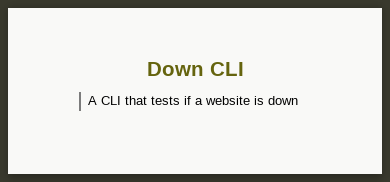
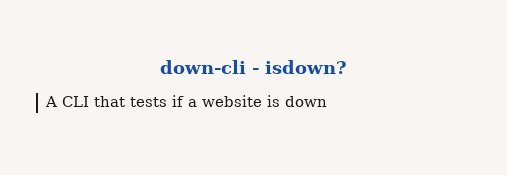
[146,62,244,76] Down CLI -> [160,60,347,74] down-cli - isdown?

